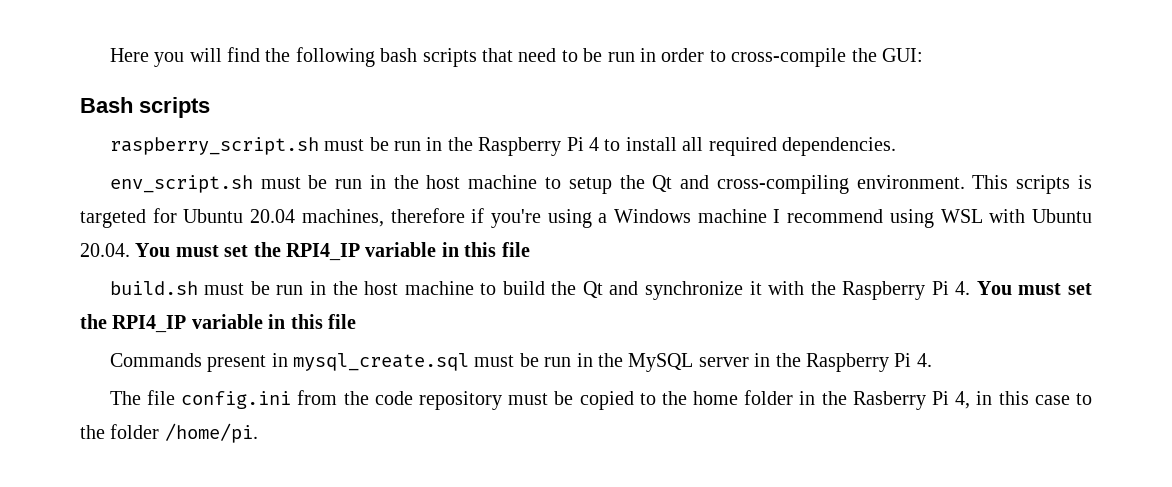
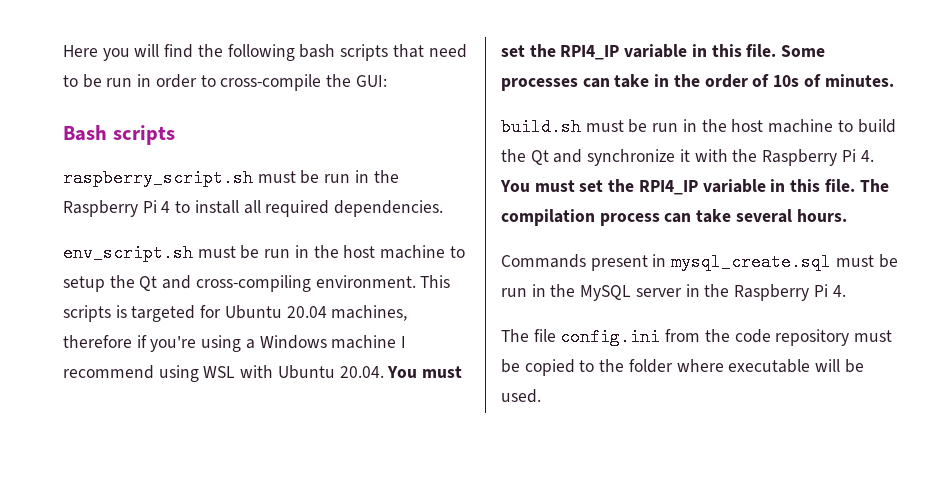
[501,242,530,257] file -> [746,44,826,57] [501,74,894,91] file. Some processes can take in the order of 10s of minutes.
[328,314,356,329] file -> [824,179,889,192] [501,209,847,226] file. The compilation process can take several hours.
[693,390,1092,410] [80,423,258,443] home folder in the Rasberry Pi 4, in this case to the folder /home/pi. -> [628,359,864,373] [501,389,541,403] folder where executable will be used.

